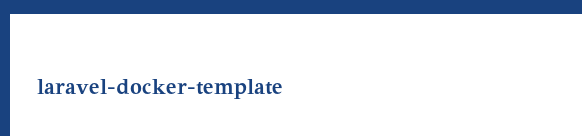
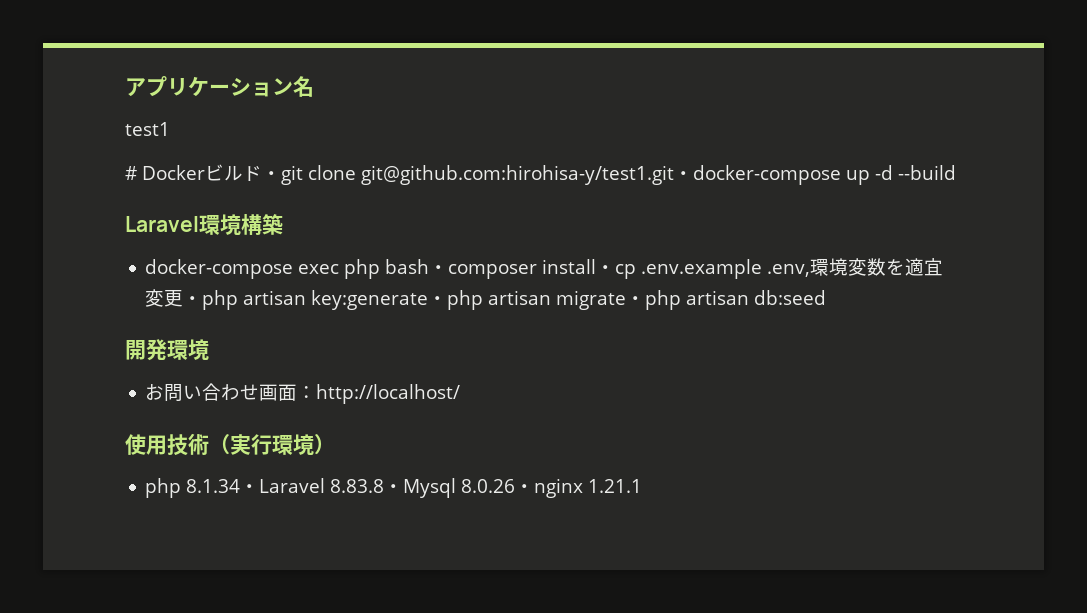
[37,79,283,99] laravel-docker-template -> [125,76,314,97] [125,122,170,136] [125,164,956,185] [125,214,283,235] [145,258,944,279] [145,289,827,310] [125,339,209,361] [145,383,461,404] [125,433,335,456] [145,478,643,498] アプリケーション名 // test1 // # Dockerビルド・git clone git@github.com:hirohisa-y/test1.git・docker-compose up -d --build // Laravel環境構築 // docker-compose exec php bash・composer install・cp .env.example .env,環境変数を適宜変更・php artisan key:generate・php artisan migrate・php artisan db:seed // 開発環境 // お問い合わせ画面：http://localhost/ // 使用技術（実行環境） // php 8.1.34・Laravel 8.83.8・Mysql 8.0.26・nginx 1.21.1

